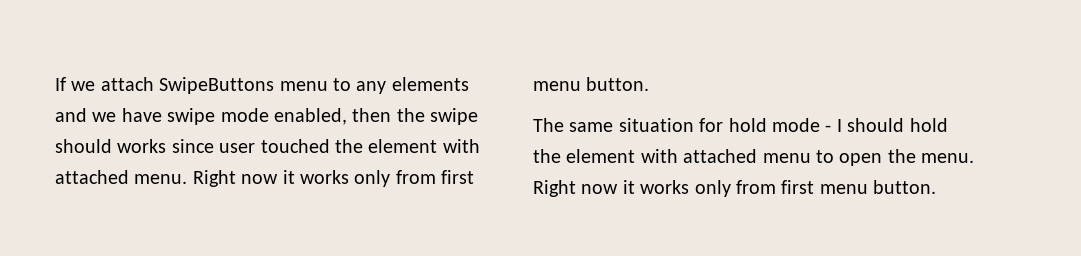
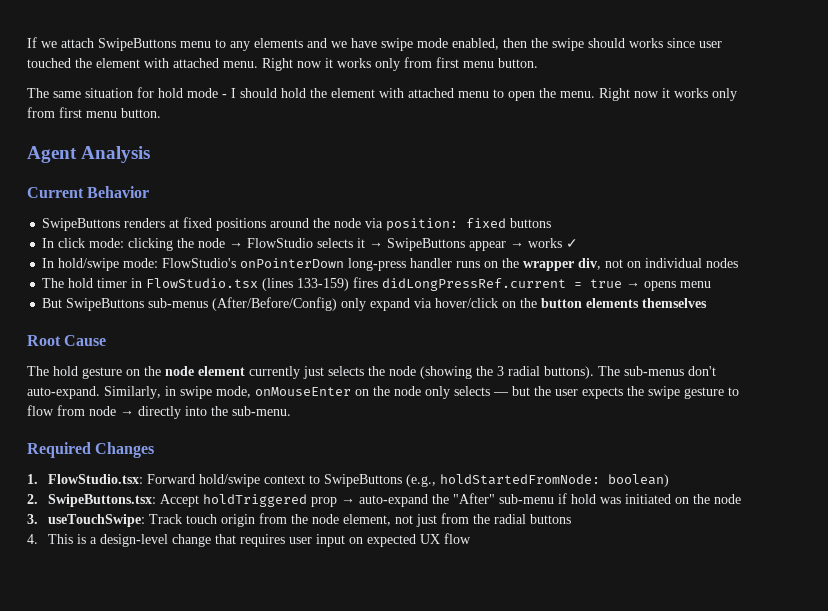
(937, 187) none -> [27,146,151,163] [27,186,150,198] [42,217,552,231] [42,238,579,251] [42,258,739,271] [42,277,712,291] [42,297,708,311] [27,335,107,346] [27,366,716,379] [27,386,739,399] [27,405,291,419] [27,442,155,458] [27,474,670,487] [27,493,742,507] [27,513,572,527] [27,533,472,547] // Agent Analysis // Current Behavior // SwipeButtons renders at fixed positions around the node via position: fixed buttons // In click mode: clicking the node → FlowStudio selects it → SwipeButtons appear → works ✓ // In hold/swipe mode: FlowStudio's onPointerDown long-press handler runs on the wrapper div, not on individual nodes // The hold timer in FlowStudio.tsx (lines 133-159) fires didLongPressRef.current = true → opens menu // But SwipeButtons sub-menus (After/Before/Config) only expand via hover/click on the button elements themselves // Root Cause // The hold gesture on the node element currently just selects the node (showing the 3 radial buttons). The sub-menus don't auto-expand. Similarly, in swipe mode, onMouseEnter on the node only selects — but the user expects the swipe gesture to flow from node → directly into the sub-menu. // Required Changes // 1. FlowStudio.tsx: Forward hold/swipe context to SwipeButtons (e.g., holdStartedFromNode: boolean) // 2. SwipeButtons.tsx: Accept holdTriggered prop → auto-expand the "After" sub-menu if hold was initiated on the node // 3. useTouchSwipe: Track touch origin from the node element, not just from the radial buttons // 4. This is a design-level change that requires user input on expected UX flow

